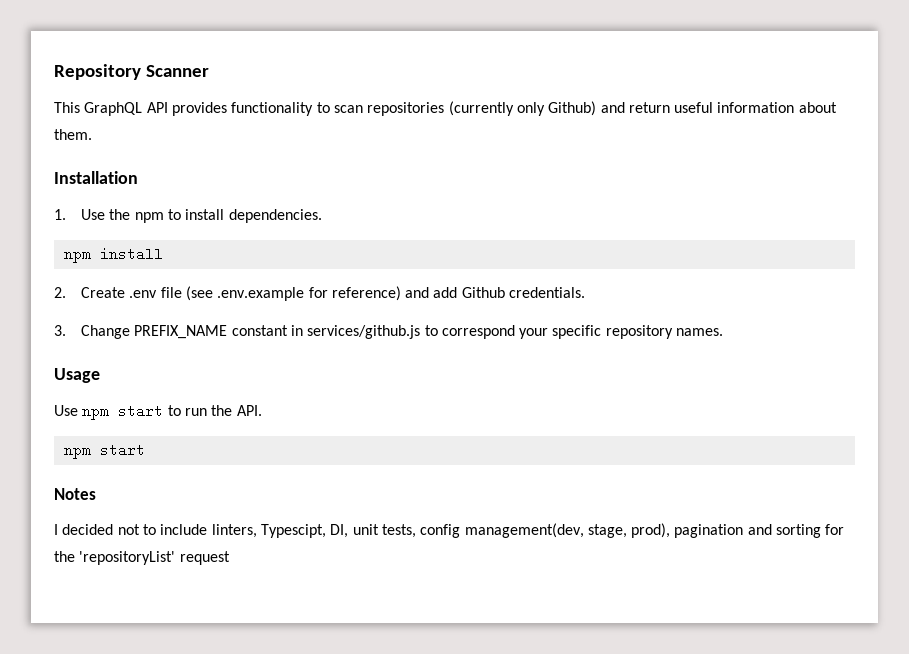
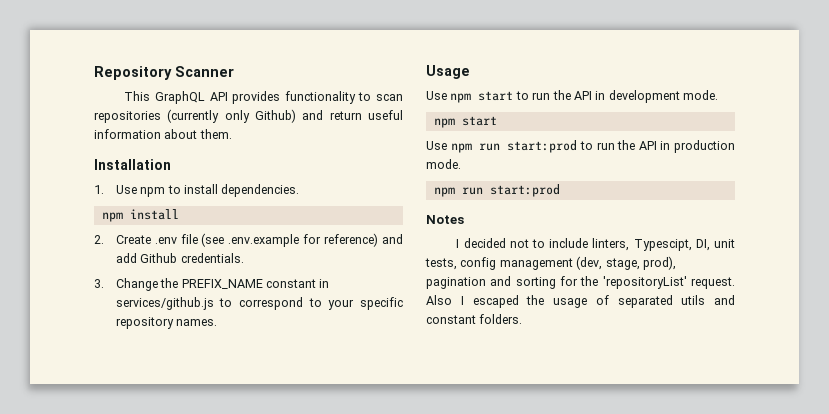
[109,209,131,220] the -> (137, 189) none
(130, 332) none -> [160,278,179,288] the
(515, 332) none -> [308,298,322,307] to
[236,405,262,416] [63,443,145,459] API. // npm start -> [573,90,718,103] [433,116,497,128] [426,140,735,153] [426,159,461,169] [433,184,560,197] API in development mode. // npm start // Use npm run start:prod to run the API in production mode. // npm run start:prod
[464,523,584,538] management(dev, -> [499,256,603,270] management (dev,
[179,551,230,565] request -> [691,277,735,289] [426,295,735,308] [426,314,523,324] request. Also I escaped the usage of separated utils and constant folders.

